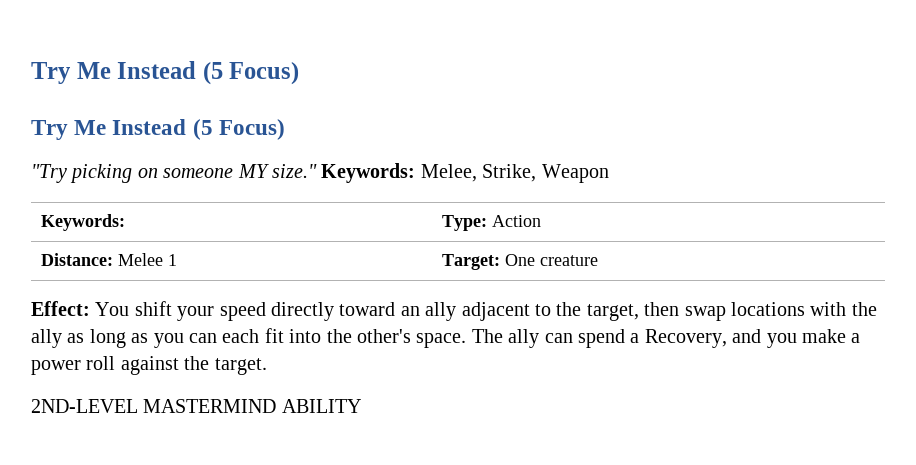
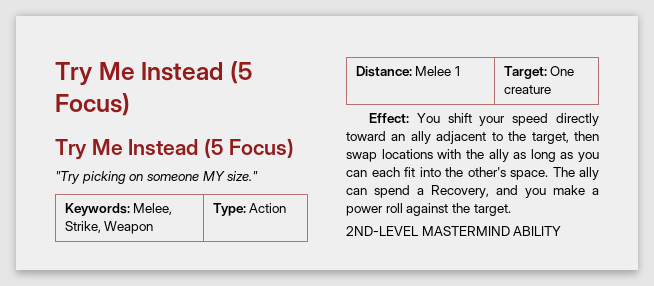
(317, 171) none -> (259, 176) //
[40,214,125,231] // Keywords: -> (154, 227) none

